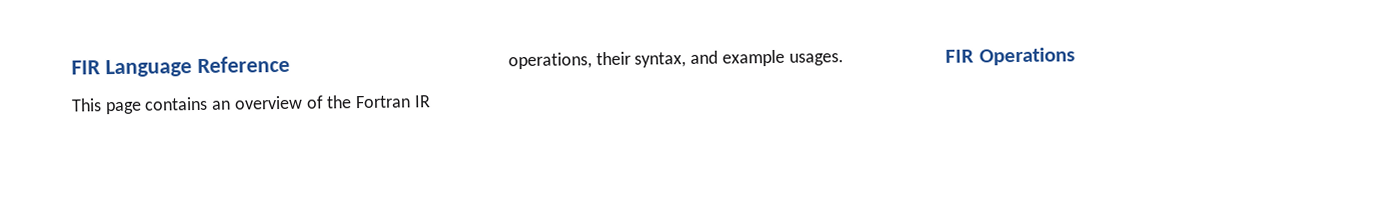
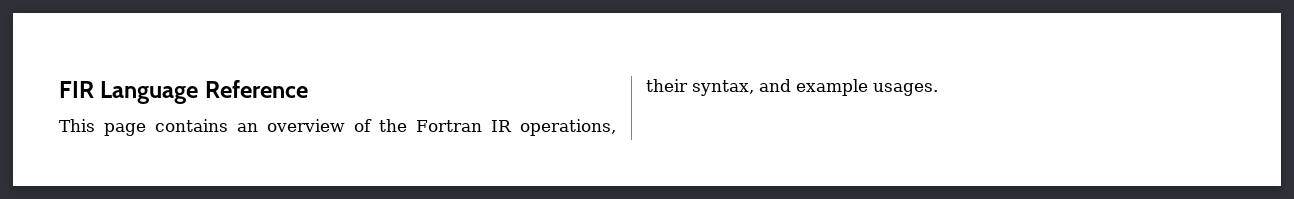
[945,47,1075,66] // FIR Operations -> (938, 89) none

